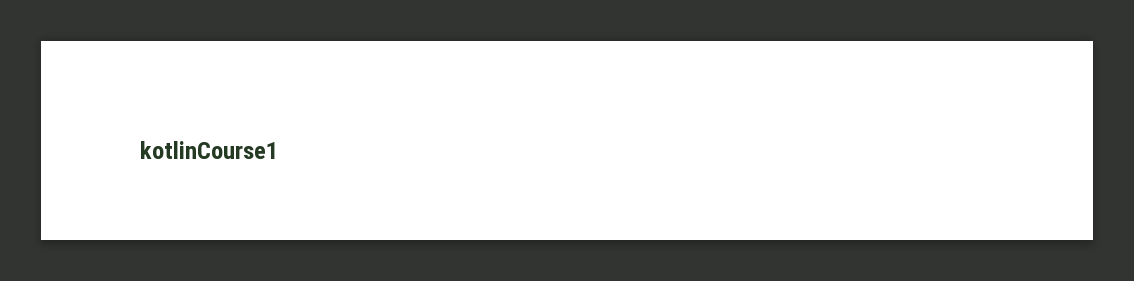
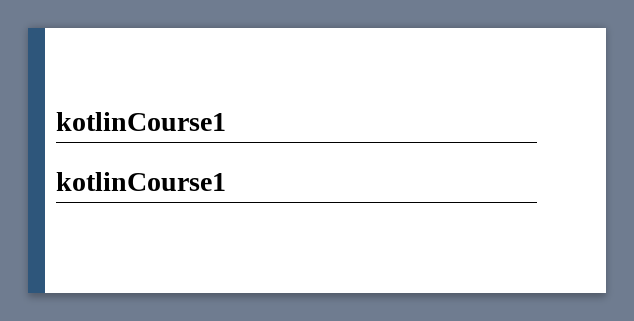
[140,141,278,159] kotlinCourse1 -> [56,112,226,131] [56,172,226,191] kotlinCourse1 // kotlinCourse1

